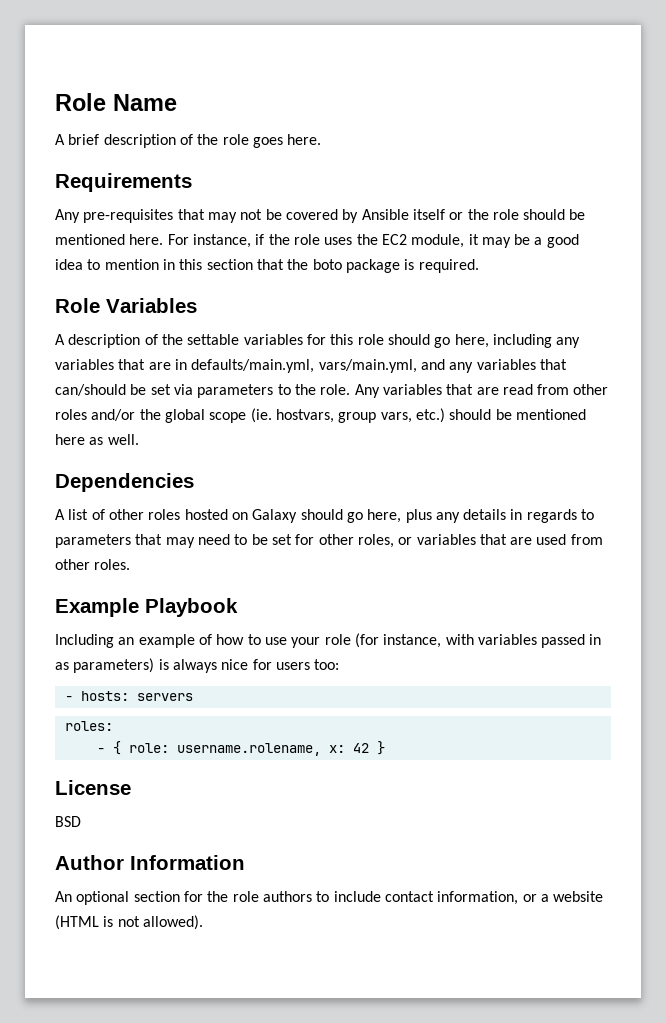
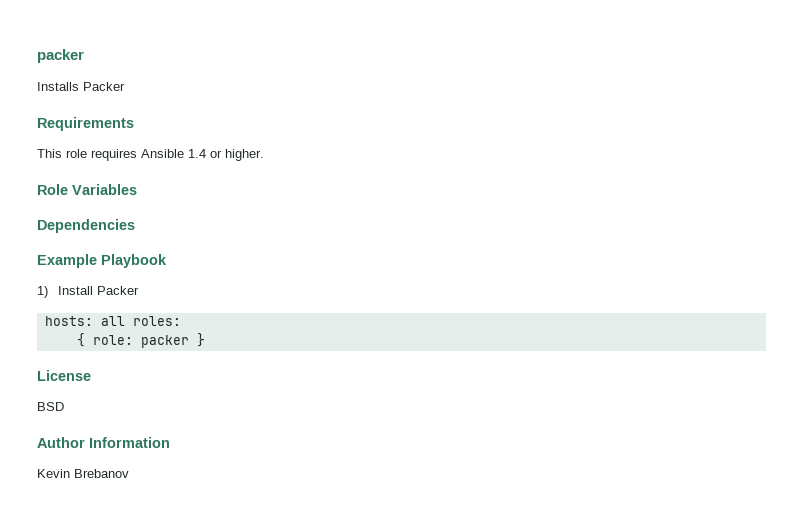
[55,93,177,111] [55,134,322,148] [55,173,192,192] [55,209,586,223] [55,234,579,248] [55,259,479,273] [55,298,197,313] [55,334,581,348] [55,359,567,373] [55,384,609,398] [55,408,586,423] [55,434,139,445] [55,473,194,492] [55,509,595,523] [55,534,603,548] [55,559,131,570] [55,598,238,617] [55,633,602,648] [55,658,340,673] [64,691,193,701] Role Name // A brief description of the role goes here. // Requirements // Any pre-requisites that may not be covered by Ansible itself or the role should be mentioned here. For instance, if the role uses the EC2 module, it may be a good idea to mention in this section that the boto package is required. // Role Variables // A description of the settable variables for this role should go here, including any variables that are in defaults/main.yml, vars/main.yml, and any variables that can/should be set via parameters to the role. Any variables that are read from other roles and/or the global scope (ie. hostvars, group vars, etc.) should be mentioned here as well. // Dependencies // A list of other roles hosted on Galaxy should go here, plus any details in regards to parameters that may need to be set for other roles, or variables that are used from other roles. // Example Playbook // Including an example of how to use your role (for instance, with variables passed in as parameters) is always nice for users too: // - hosts: servers // -> [37,49,84,63] [37,82,125,91] [37,117,134,131] [37,149,264,161] [37,184,137,195] [37,219,135,233] [37,254,167,268] [37,286,139,298] [44,316,125,326] packer // Installs Packer // Requirements // This role requires Ansible 1.4 or higher. // Role Variables // Dependencies // Example Playbook // 1) Install Packer // hosts: all
[96,748,105,753] - -> (181, 321) none
[176,743,369,756] username.rolename, x: 42 -> [140,335,189,348] packer
[55,891,604,905] [55,915,203,930] An optional section for the role authors to include contact information, or a website (HTML is not allowed). -> [37,469,129,478] Kevin Brebanov

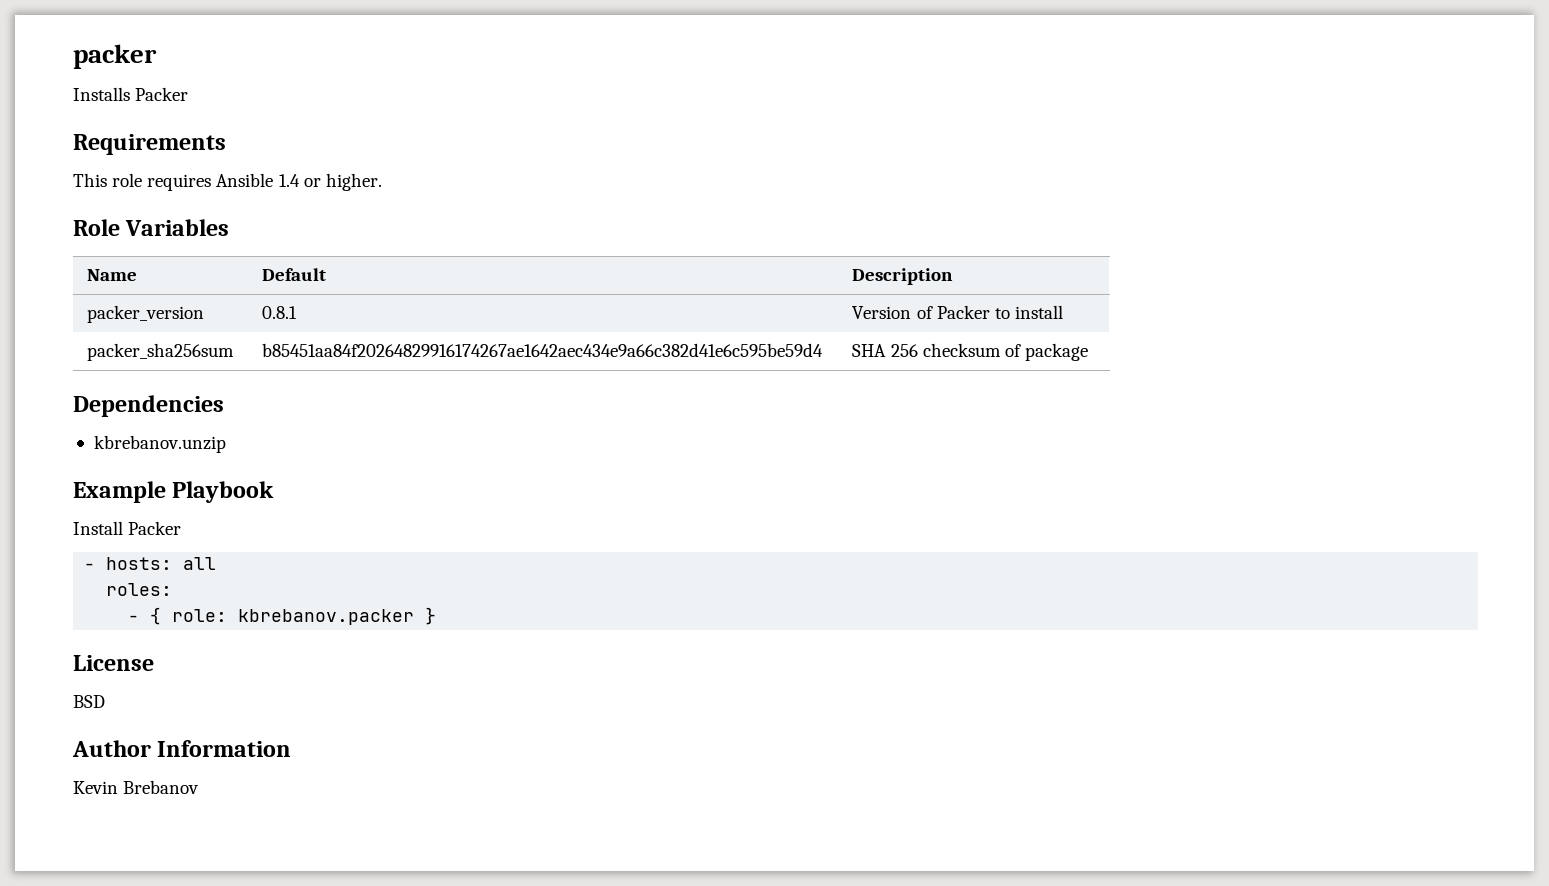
(137, 189) none -> [87,269,138,281] [262,268,327,281] [852,268,954,285] [87,305,205,323] [262,306,298,319] [852,305,1063,319] [87,343,235,361] [262,343,824,357] [852,343,1088,361] // Name | Default | Description // packer_version | 0.8.1 | Version of Packer to install // packer_sha256sum | b85451aa84f20264829916174267ae1642aec434e9a66c382d41e6c595be59d4 | SHA 256 checksum of package
(135, 226) none -> [93,435,226,453] // kbrebanov.unzip
[37,286,48,298] 1) -> (275, 492) none
(139, 290) none -> [84,563,96,570] -
(125, 321) none -> (217, 563) //
(181, 321) none -> [128,615,140,622] -
[140,335,189,348] packer -> [238,609,415,625] kbrebanov.packer

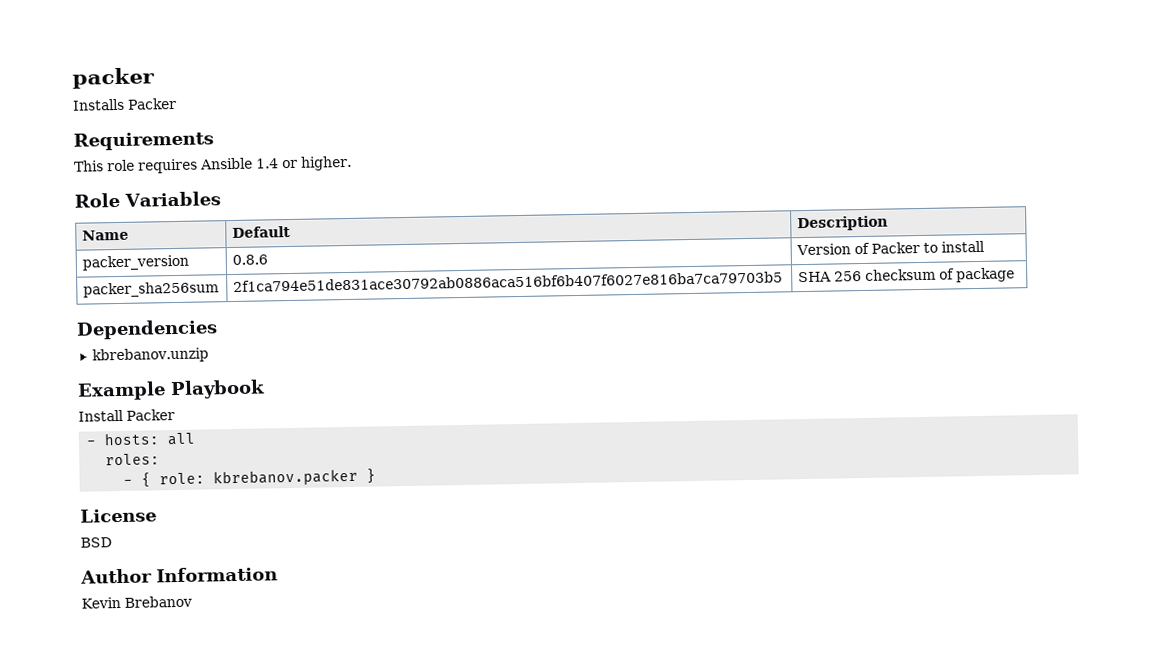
[262,306,298,319] 0.8.1 -> [232,254,269,265] 0.8.6
[262,343,824,357] b85451aa84f20264829916174267ae1642aec434e9a66c382d41e6c595be59d4 -> [233,271,784,292] 2f1ca794e51de831ace30792ab0886aca516bf6b407f6027e816ba7ca79703b5

